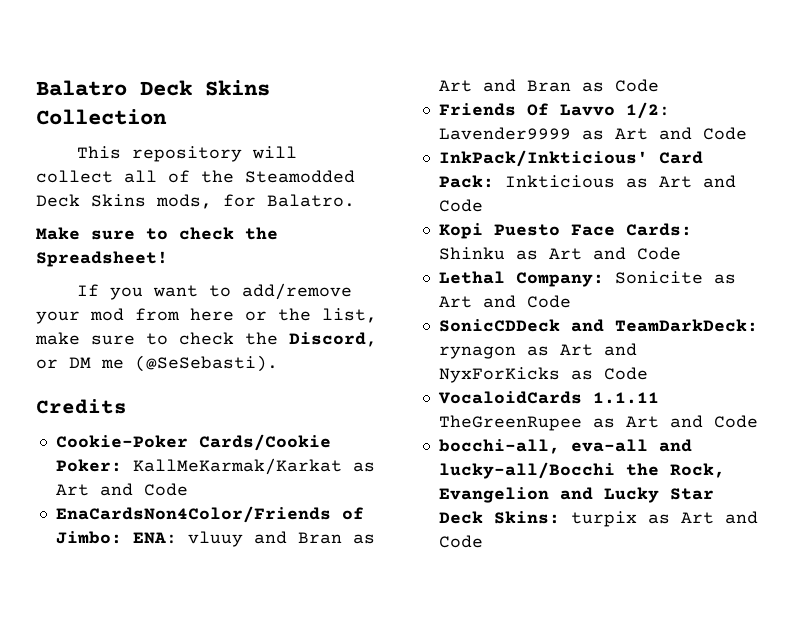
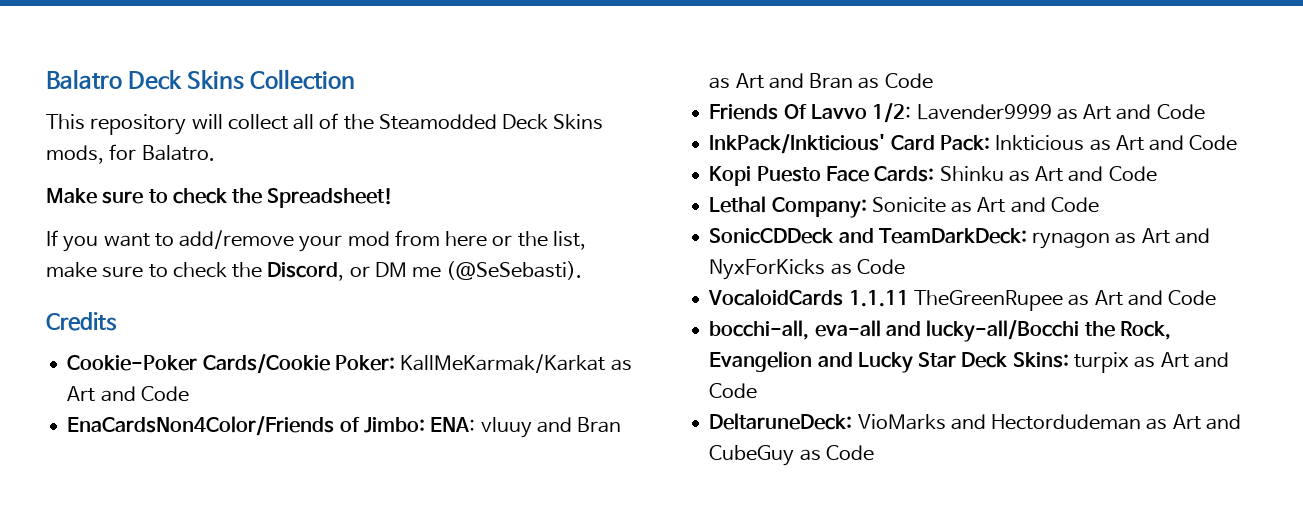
(483, 541) none -> [709,413,1241,430] [709,445,874,466] // DeltaruneDeck: VioMarks and Hectordudeman as Art and CubeGuy as Code

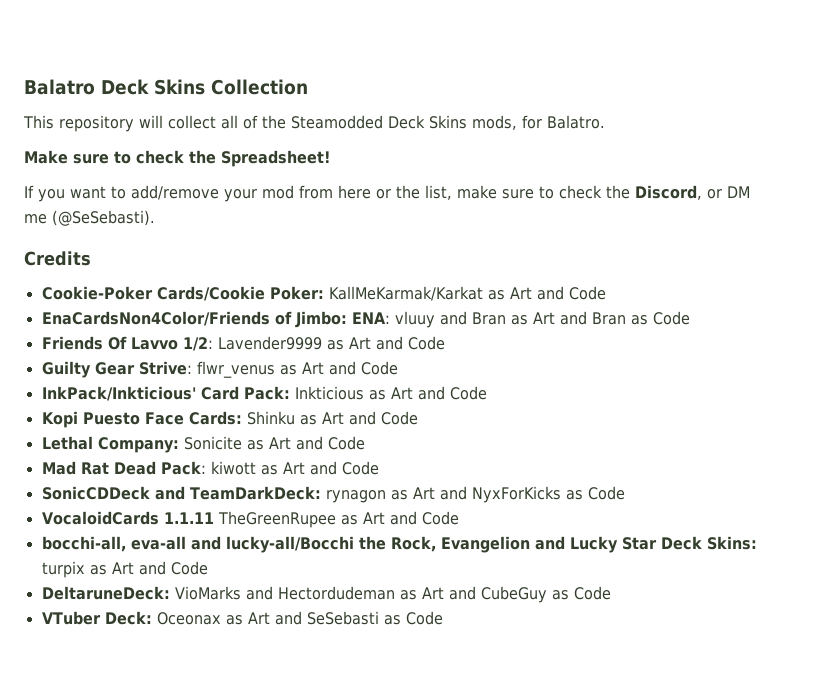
(1205, 112) none -> [41,361,398,378] // Guilty Gear Strive: flwr_venus as Art and Code
(1099, 205) none -> [41,461,379,475] // Mad Rat Dead Pack: kiwott as Art and Code
(874, 453) none -> [41,611,443,625] // VTuber Deck: Oceonax as Art and SeSebasti as Code

